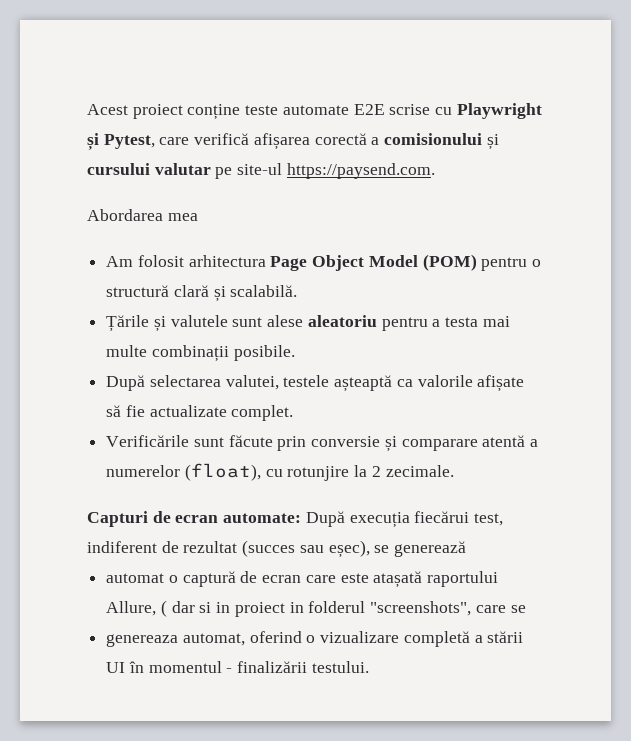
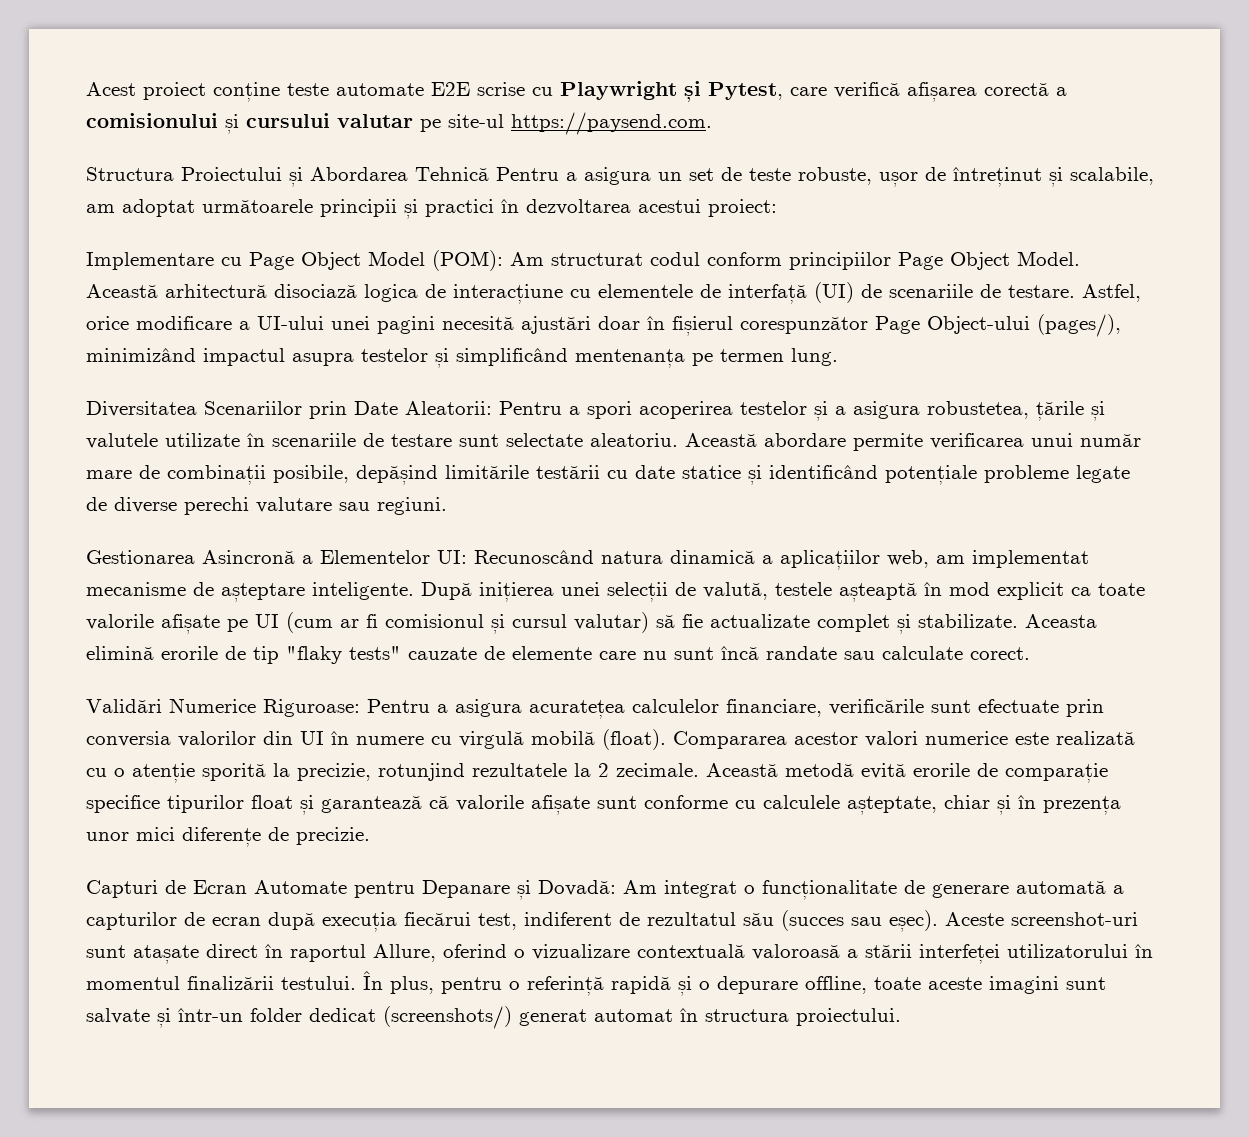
[87,209,198,221] [106,254,542,271] [106,285,298,302] [106,315,510,332] [106,345,295,362] [106,375,525,392] [106,405,294,421] [106,435,539,452] [106,463,454,481] [87,511,345,527] Abordarea mea // Am folosit arhitectura Page Object Model (POM) pentru o structură clară și scalabilă. // Țările și valutele sunt alese aleatoriu pentru a testa mai multe combinații posibile. // După selectarea valutei, testele așteaptă ca valorile afișate să fie actualizate complet. // Verificările sunt făcute prin conversie și comparare atentă a numerelor (float), cu rotunjire la 2 zecimale. // Capturi de ecran automate: După -> [86,167,1154,187] [86,199,777,219] [86,250,1080,271] [86,282,1141,304] [86,314,1121,337] [86,348,838,368] [86,401,1105,421] [86,433,1141,451] [86,465,1130,485] [86,497,447,515] [86,550,1089,570] [86,582,1145,602] [86,612,1097,634] [86,646,1030,664] [86,698,1104,719] [86,729,1135,750] [86,763,1108,783] [86,795,1121,815] [86,827,370,847] [86,880,1124,900] [86,912,315,930] Structura Proiectului și Abordarea Tehnică Pentru a asigura un set de teste robuste, ușor de întreținut și scalabile, am adoptat următoarele principii și practici în dezvoltarea acestui proiect: // Implementare cu Page Object Model (POM): Am structurat codul conform principiilor Page Object Model. Această arhitectură disociază logica de interacțiune cu elementele de interfață (UI) de scenariile de testare. Astfel, orice modificare a UI-ului unei pagini necesită ajustări doar în fișierul corespunzător Page Object-ului (pages/), minimizând impactul asupra testelor și simplificând mentenanța pe termen lung. // Diversitatea Scenariilor prin Date Aleatorii: Pentru a spori acoperirea testelor și a asigura robustetea, țările și valutele utilizate în scenariile de testare sunt selectate aleatoriu. Această abordare permite verificarea unui număr mare de combinații posibile, depășind limitările testării cu date statice și identificând potențiale probleme legate de diverse perechi valutare sau regiuni. // Gestionarea Asincronă a Elementelor UI: Recunoscând natura dinamică a aplicațiilor web, am implementat mecanisme de așteptare inteligente. După inițierea unei selecții de valută, testele așteaptă în mod explicit ca toate valorile afișate pe UI (cum ar fi comisionul și cursul valutar) să fie actualizate complet și stabilizate. Aceasta elimină erorile de tip "flaky tests" cauzate de elemente care nu sunt încă randate sau calculate corect. // Validări Numerice Riguroase: Pentru a asigura acuratețea calculelor financiare, verificările sunt efectuate prin conversia valorilor din UI în numere cu virgulă mobilă (float). Compararea acestor valori numerice este realizată cu o atenție sporită la precizie, rotunjind rezultatele la 2 zecimale. Această metodă evită erorile de comparație specifice tipurilor float și garantează că valorile afișate sunt conforme cu calculele așteptate, chiar și în prezența unor mici diferențe de precizie. // Capturi de Ecran Automate pentru Depanare și Dovadă: Am integrat o funcționalitate de generare automată a capturilor de ecran după
[183,540,467,558] [106,571,499,588] [106,600,526,617] [106,631,524,647] [106,662,126,673] rezultat (succes sau eșec), se generează // automat o captură de ecran care este atașată raportului Allure, ( dar si in proiect in folderul "screenshots", care se // genereaza automat, oferind o vizualizare completă a stării UI -> [647,910,1138,932] [86,944,1128,964] rezultatul său (succes sau eșec). Aceste screenshot-uri sunt atașate direct în raportul Allure, oferind o vizualizare contextuală valoroasă a stării interfeței utilizatorului
[226,668,233,673] - -> (180, 983) none
(369, 667) none -> [363,971,1106,996] [86,1006,901,1029] În plus, pentru o referință rapidă și o depurare offline, toate aceste imagini sunt salvate și într-un folder dedicat (screenshots/) generat automat în structura proiectului.

